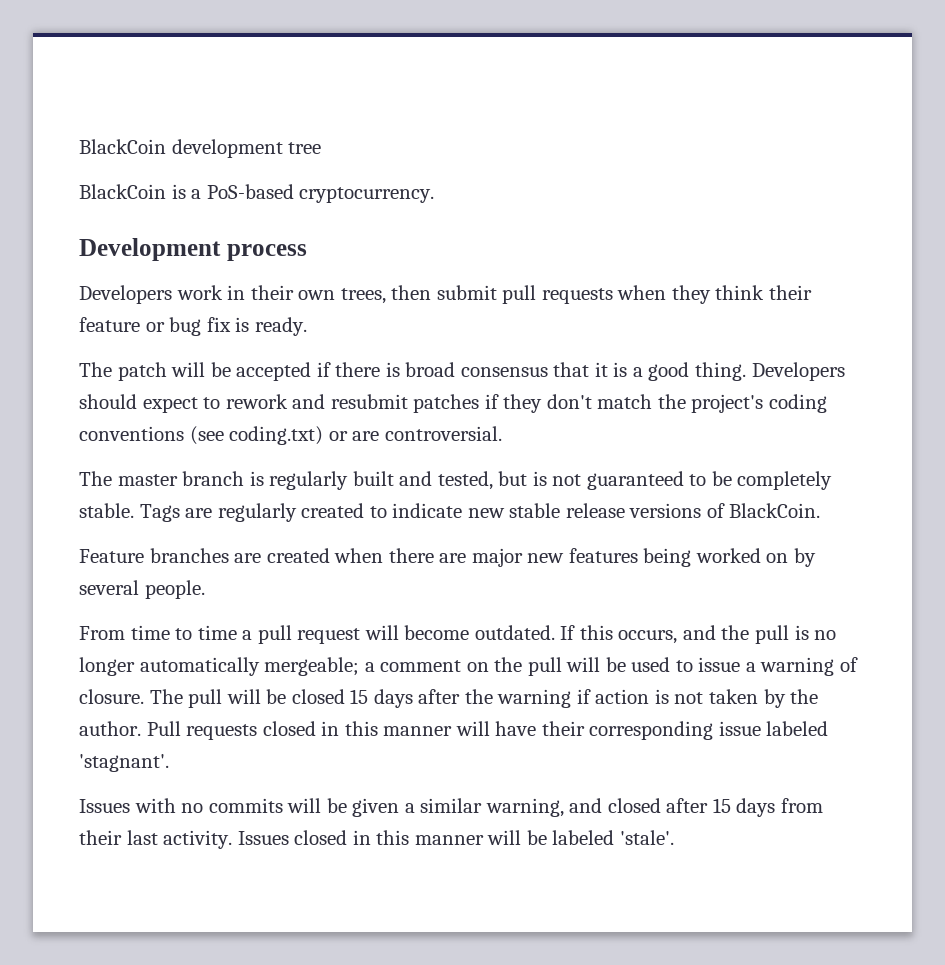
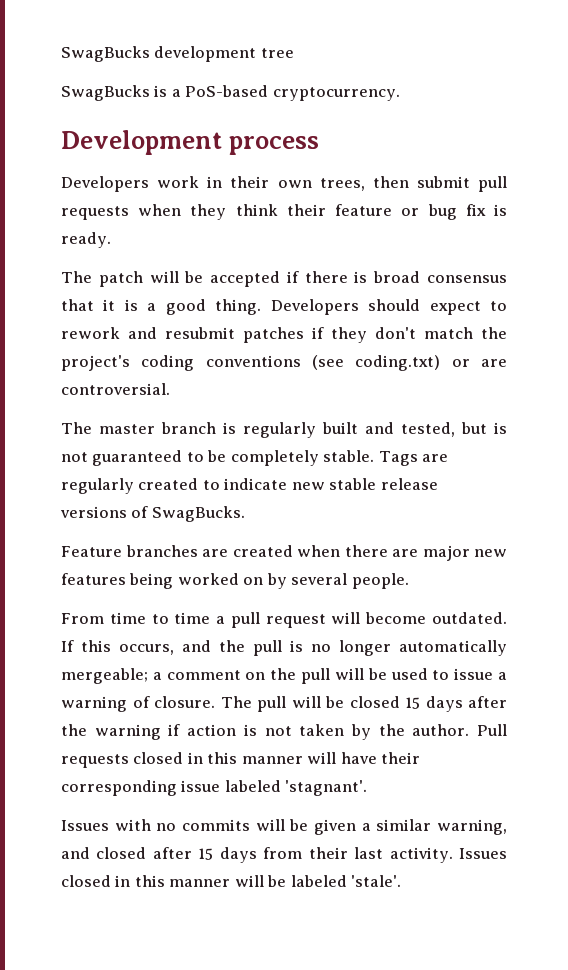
[79,139,166,154] BlackCoin -> [61,46,150,62] SwagBucks
[79,184,166,199] BlackCoin -> [61,85,150,101] SwagBucks
[729,503,821,518] BlackCoin. -> [151,506,245,522] SwagBucks.

